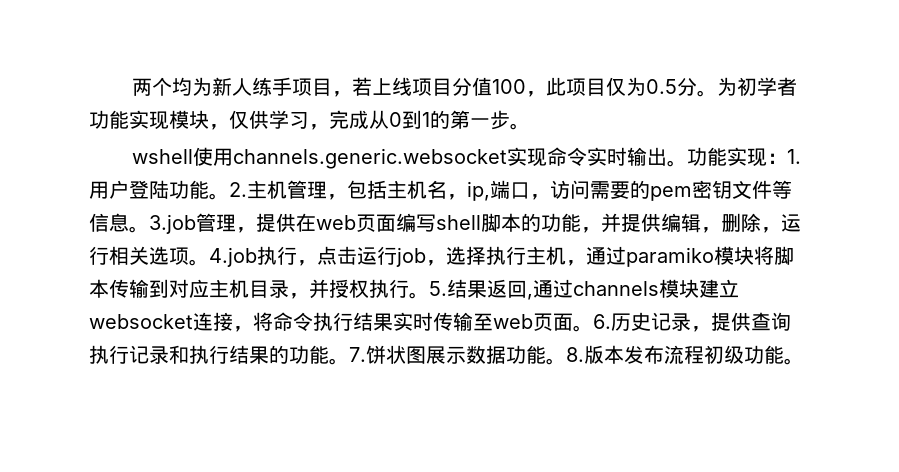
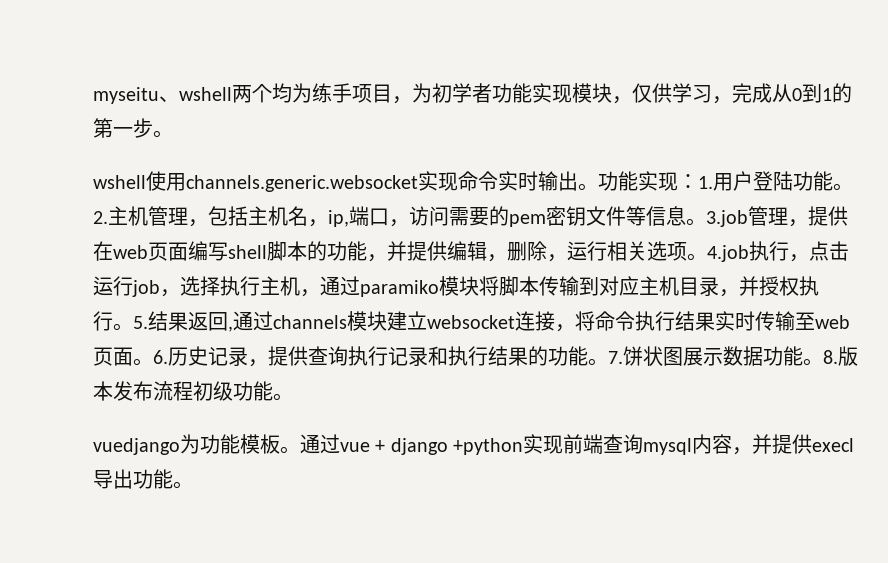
(132, 87) none -> [93,87,232,104] myseitu、wshell
[212,77,253,96] 新人 -> (312, 93) none
[352,77,718,97] 若上线项目分值100，此项目仅为0.5分。 -> (412, 100) none
(804, 361) none -> [93,434,855,455] [93,469,193,489] // vuedjango为功能模板。通过vue + django +python实现前端查询mysql内容，并提供execl导出功能。

